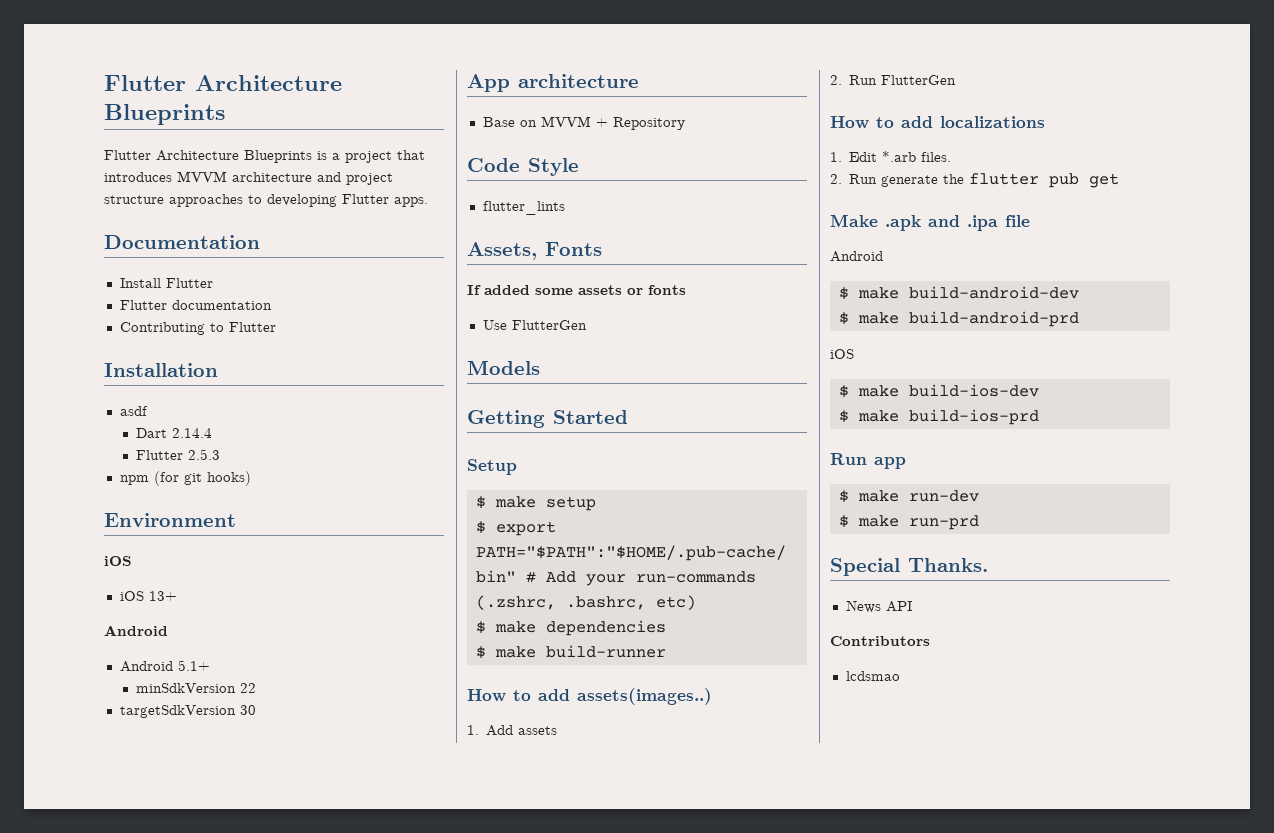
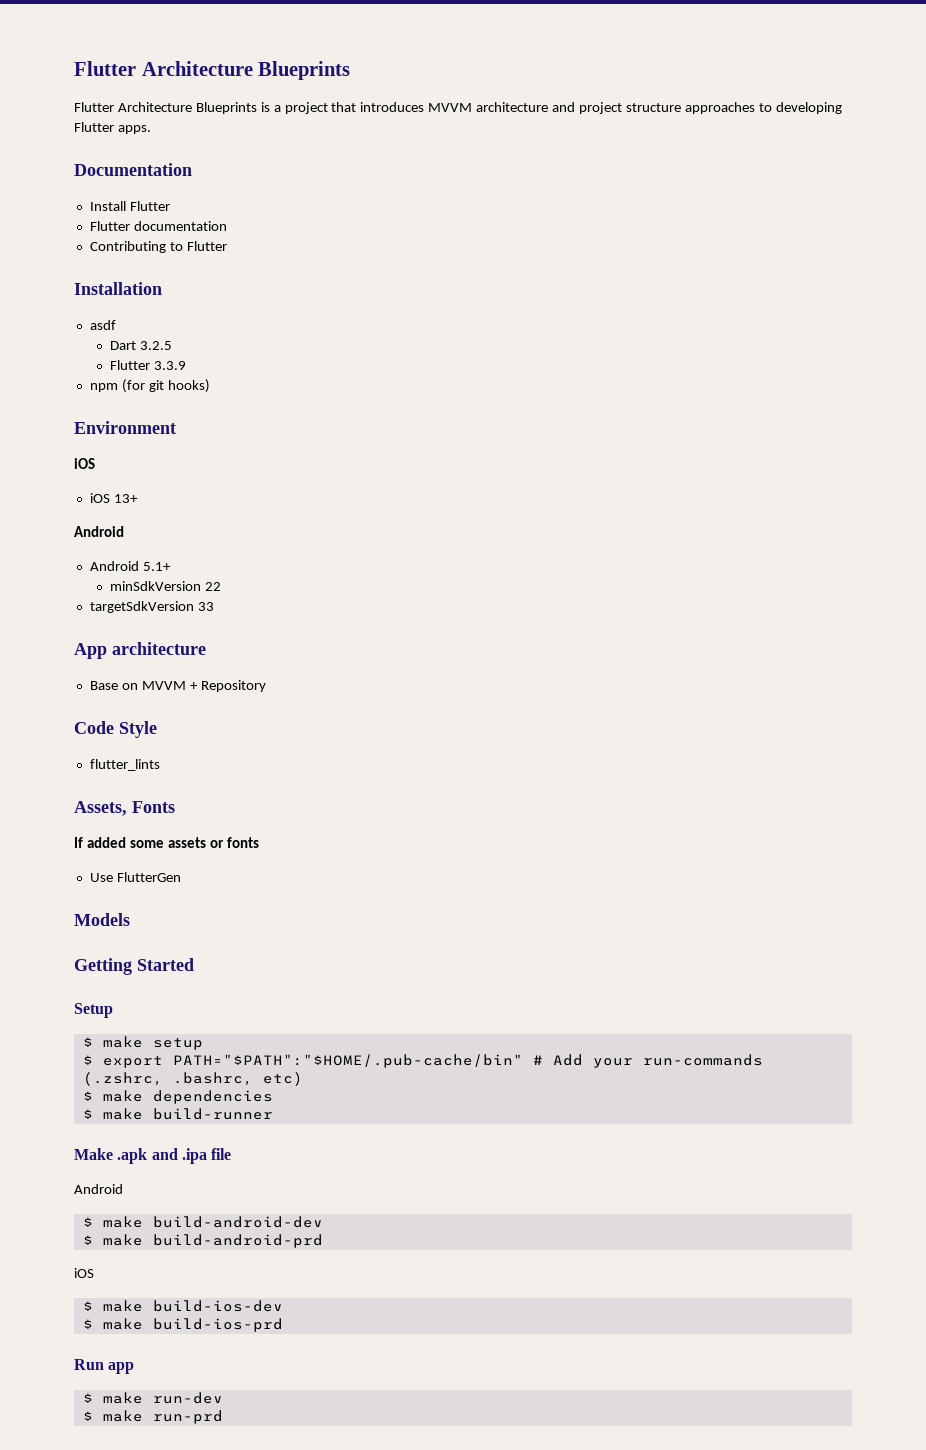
[171,428,212,438] [135,449,220,460] 2.14.4 // Flutter 2.5.3 -> [140,341,173,350] [110,360,187,370] 3.2.5 // Flutter 3.3.9
[239,705,256,715] 30 -> [197,602,214,611] 33
[467,688,712,705] [467,725,558,736] [830,75,957,85] [830,116,1045,129] [830,151,952,162] [830,173,1120,188] // How to add assets(images..) // 1. Add assets // 2. Run FlutterGen // How to add localizations // 1. Edit *.arb files. // 2. Run generate the flutter pub get -> (273, 1114) none
[830,558,988,576] [845,600,912,613] [830,636,930,646] [845,671,900,681] // Special Thanks. // News API // Contributors // lcdsmao -> (223, 1417) none

